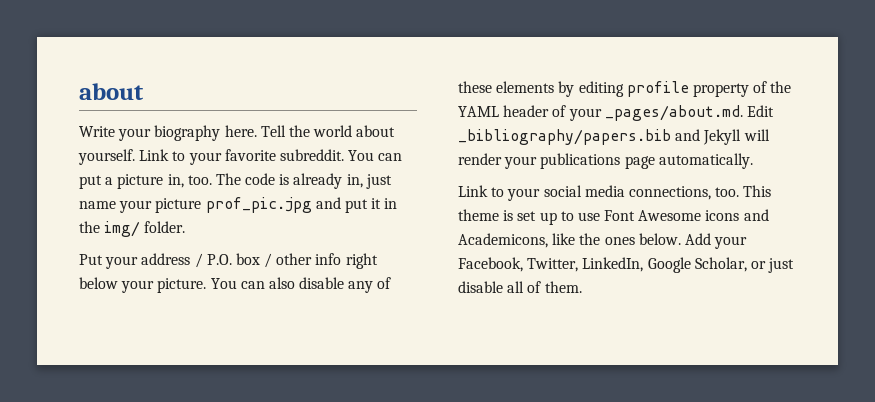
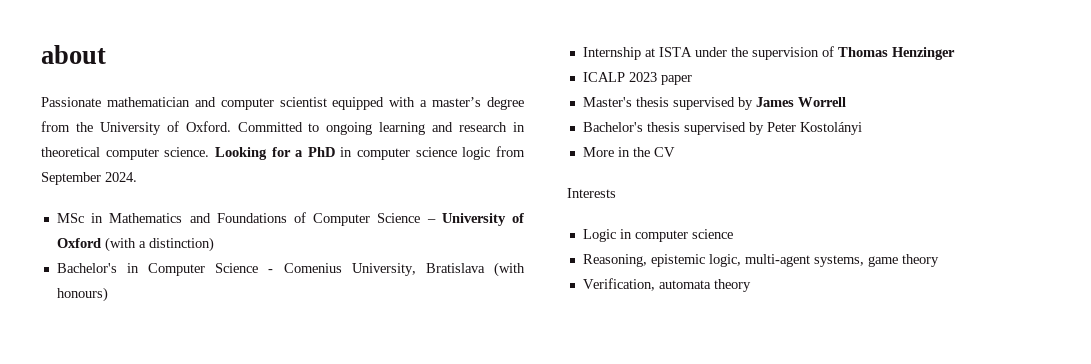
[79,125,396,141] [78,149,403,165] [79,173,392,189] [79,197,398,213] [79,221,186,237] [79,253,378,269] [79,277,392,293] [458,81,792,97] [458,105,774,121] [458,129,770,145] [458,153,753,169] [458,185,772,201] [458,209,769,225] [458,233,748,249] [458,257,795,273] [458,281,582,293] Write your biography here. Tell the world about yourself. Link to your favorite subreddit. You can put a picture in, too. The code is already in, just name your picture prof_pic.jpg and put it in the img/ folder. // Put your address / P.O. box / other info right below your picture. You can also disable any of these elements by editing profile property of the YAML header of your _pages/about.md. Edit _bibliography/papers.bib and Jekyll will render your publications page automatically. // Link to your social media connections, too. This theme is set up to use Font Awesome icons and Academicons, like the ones below. Add your Facebook, Twitter, LinkedIn, Google Scholar, or just disable all of them. -> [41,97,525,110] [41,121,526,135] [41,146,525,160] [41,172,137,185] [56,212,524,226] [56,237,214,252] [56,262,525,277] [56,287,108,302] [582,46,955,60] [582,72,692,85] [582,97,846,110] [582,122,862,135] [582,147,675,157] [567,188,616,198] [582,229,733,242] [582,254,939,267] [582,278,751,292] Passionate mathematician and computer scientist equipped with a master’s degree from the University of Oxford. Committed to ongoing learning and research in theoretical computer science. Looking for a PhD in computer science logic from September 2024. // MSc in Mathematics and Foundations of Computer Science – University of Oxford (with a distinction) // Bachelor's in Computer Science - Comenius University, Bratislava (with honours) // Internship at ISTA under the supervision of Thomas Henzinger // ICALP 2023 paper // Master's thesis supervised by James Worrell // Bachelor's thesis supervised by Peter Kostolányi // More in the CV // Interests // Logic in computer science // Reasoning, epistemic logic, multi-agent systems, game theory // Verification, automata theory

